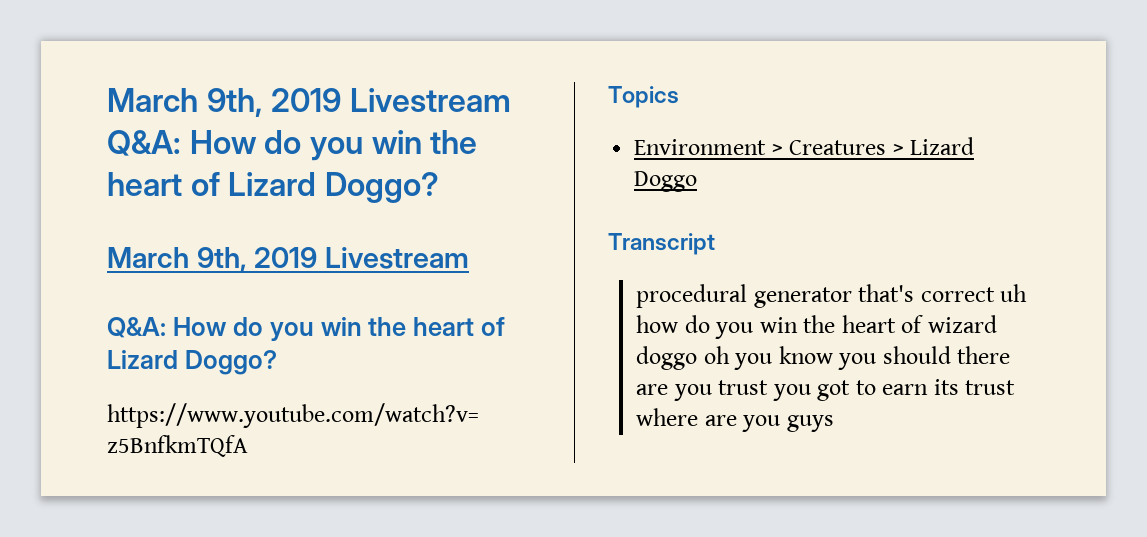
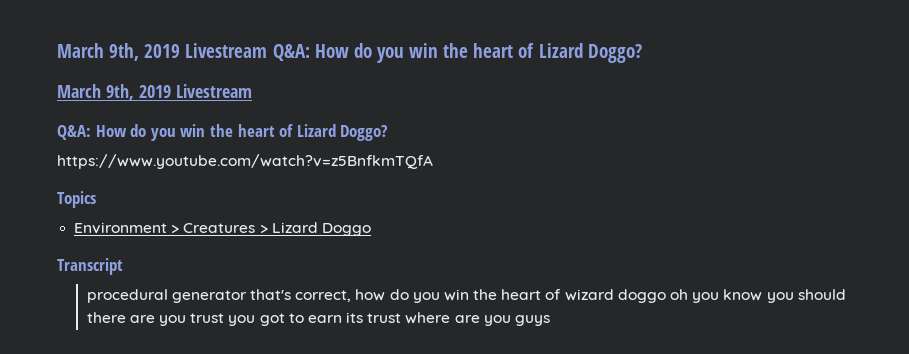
[920,284,1028,302] correct uh -> [295,290,352,302] correct,

